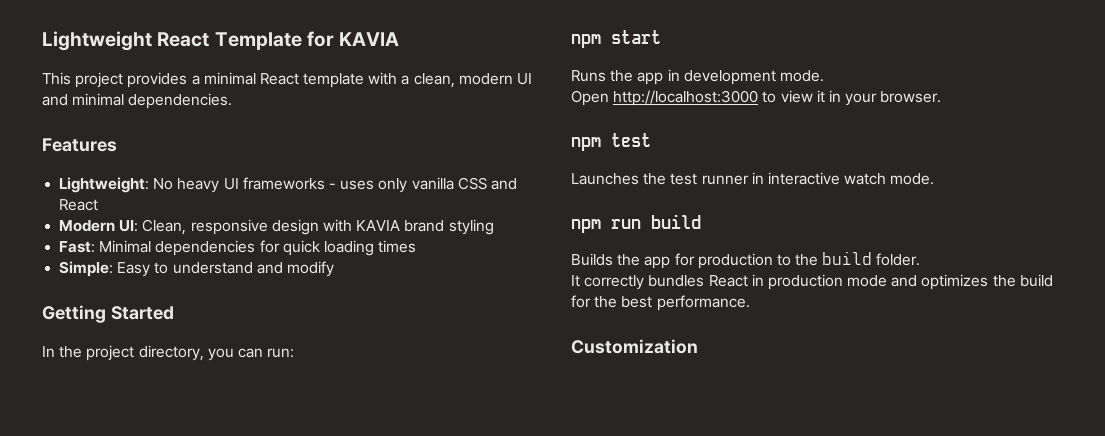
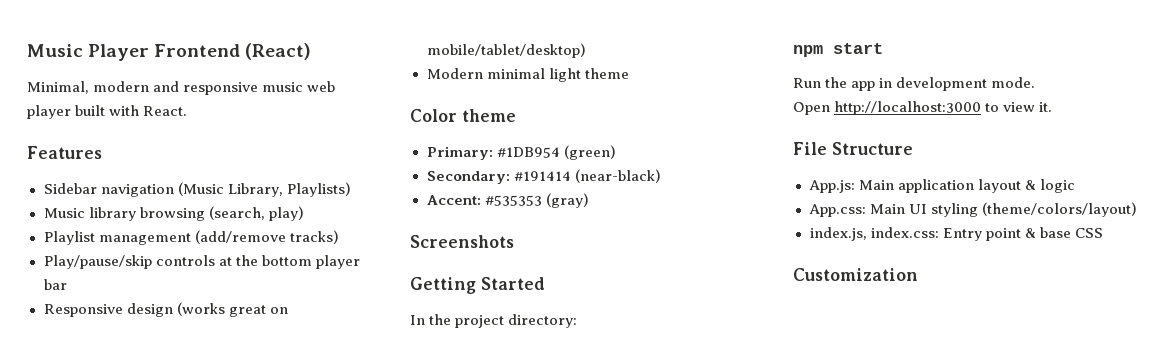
[42,31,400,51] [42,72,533,88] [42,93,233,109] [42,138,117,152] [59,177,517,193] [59,199,99,211] [59,219,494,235] [59,240,417,256] [59,261,334,277] Lightweight React Template for KAVIA // This project provides a minimal React template with a clean, modern UI and minimal dependencies. // Features // Lightweight: No heavy UI frameworks - uses only vanilla CSS and React // Modern UI: Clean, responsive design with KAVIA brand styling // Fast: Minimal dependencies for quick loading times // Simple: Easy to understand and modify -> [27,43,312,61] [27,81,336,95] [27,105,188,119] [27,146,102,159] [43,182,351,197] [43,206,304,221] [43,230,339,245] [43,255,360,269] [43,279,67,290] [43,302,288,317] [426,43,586,58] [426,68,629,82] [410,109,516,122] [426,145,616,160] [426,169,661,184] [426,193,589,208] [410,235,514,248] Music Player Frontend (React) // Minimal, modern and responsive music web player built with React. // Features // Sidebar navigation (Music Library, Playlists) // Music library browsing (search, play) // Playlist management (add/remove tracks) // Play/pause/skip controls at the bottom player bar // Responsive design (works great on mobile/tablet/desktop) // Modern minimal light theme // Color theme // Primary: #1DB954 (green) // Secondary: #191414 (near-black) // Accent: #535353 (gray) // Screenshots
[138,345,295,361] directory, you can run: -> [508,314,578,328] directory:
[571,70,606,82] Runs -> [793,78,821,88] Run
[816,90,942,106] [571,133,651,151] [571,172,935,185] [571,214,701,233] [571,251,921,269] [571,274,1053,290] [571,295,750,311] it in your browser. // npm test // Launches the test runner in interactive watch mode. // npm run build // Builds the app for production to the build folder. // It correctly bundles React in production mode and optimizes the build for the best performance. -> [1039,102,1053,112] [793,142,913,155] [808,179,1075,193] [808,202,1137,217] [809,227,1103,241] it. // File Structure // App.js: Main application layout & logic // App.css: Main UI styling (theme/colors/layout) // index.js, index.css: Entry point & base CSS

